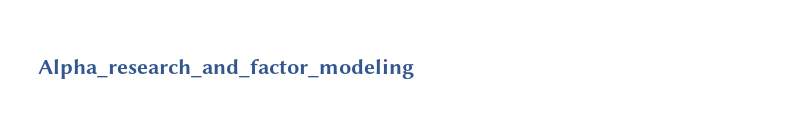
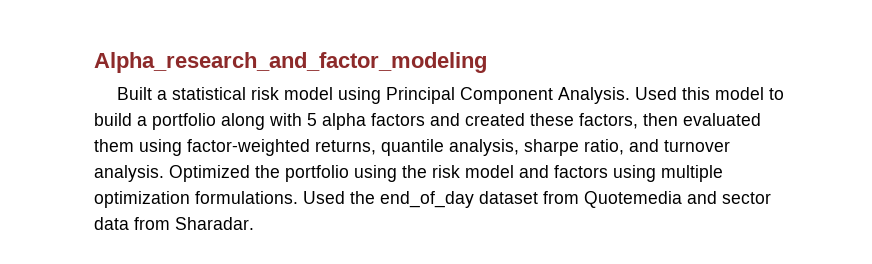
(414, 68) none -> [117,87,785,104] [94,113,761,130] [94,139,730,156] [94,165,723,182] [94,191,771,208] [94,217,254,230] // Built a statistical risk model using Principal Component Analysis. Used this model to build a portfolio along with 5 alpha factors and created these factors, then evaluated them using factor-weighted returns, quantile analysis, sharpe ratio, and turnover analysis. Optimized the portfolio using the risk model and factors using multiple optimization formulations. Used the end_of_day dataset from Quotemedia and sector data from Sharadar.

